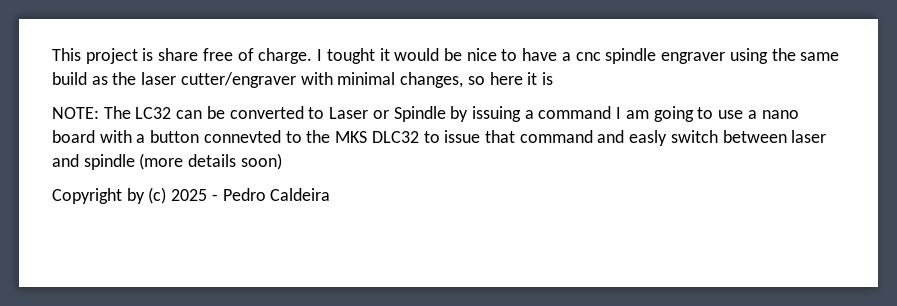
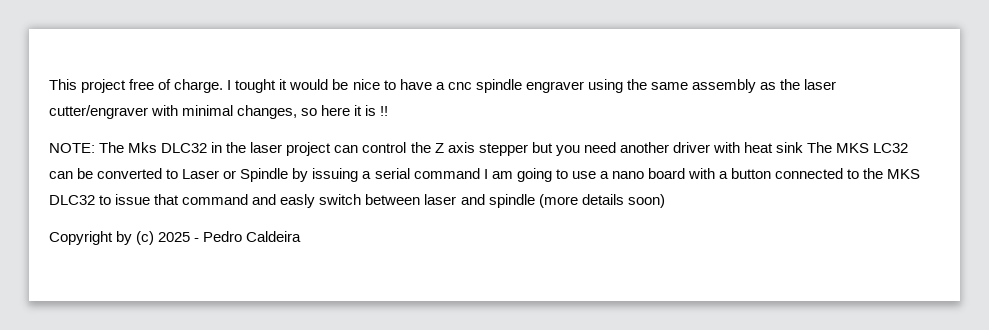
[142,48,199,61] is share -> (127, 86) none
[52,72,87,85] build -> [692,79,756,93] assembly
(553, 78) none -> [380,106,389,116] !!
(131, 112) none -> [128,142,870,156] Mks DLC32 in the laser project can control the Z axis stepper but you need another driver with heat sink The MKS
(534, 114) none -> [374,168,410,179] serial
[203,130,281,143] connevted -> [775,168,844,179] connected

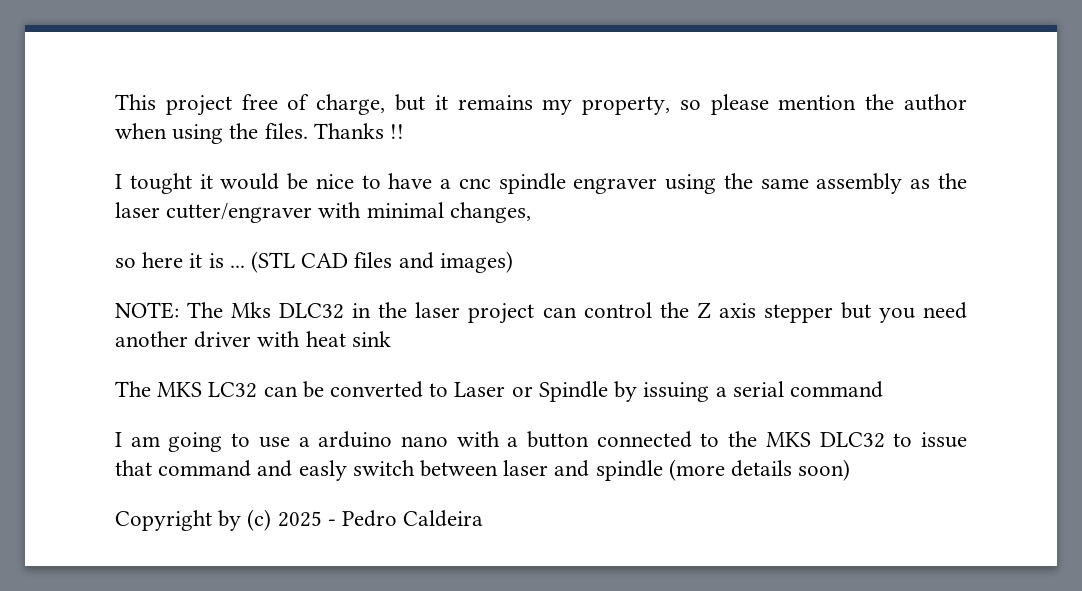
[174,79,224,93] charge. -> [316,94,968,115] [115,123,405,144] charge, but it remains my property, so please mention the author when using the files. Thanks !! //
(298, 112) none -> (531, 212) //
[380,106,389,116] !! -> [229,251,513,273] ... (STL CAD files and images)
(804, 147) none -> (391, 339) //
(480, 173) none -> (883, 389) //
[611,168,685,179] nano board -> [318,431,448,448] arduino nano

